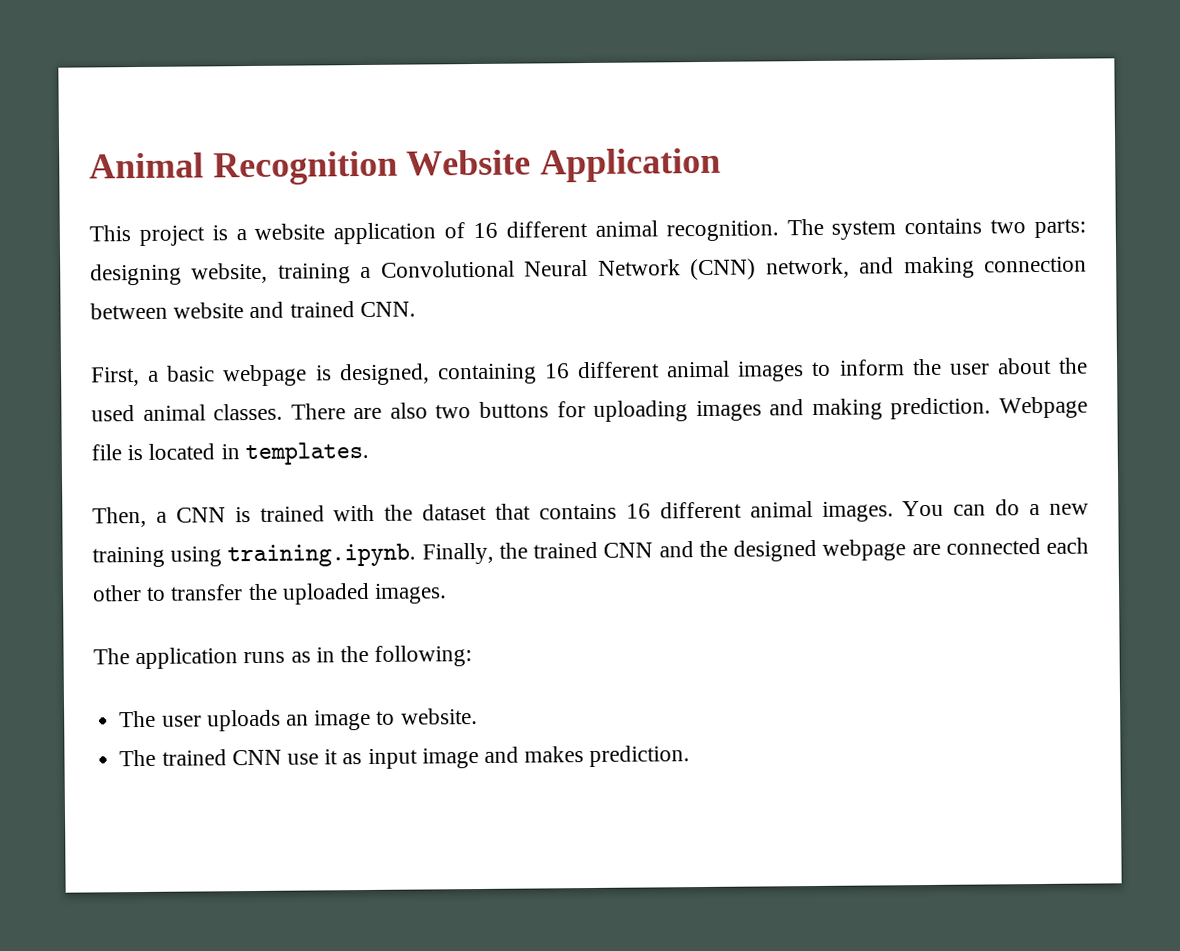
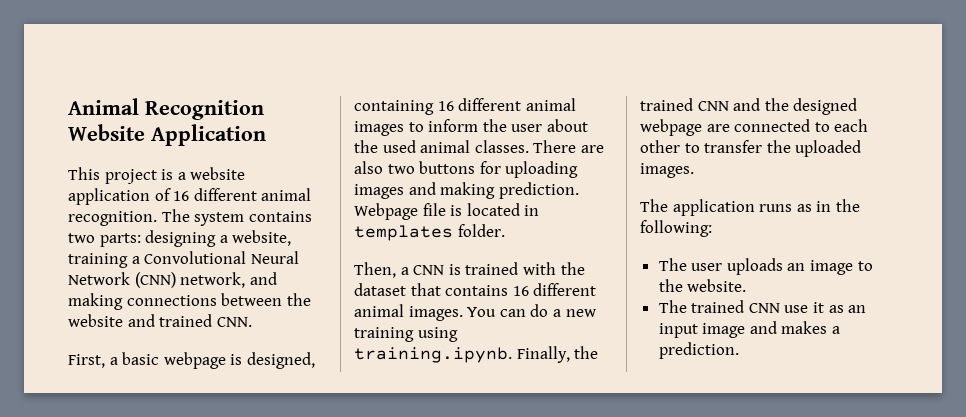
(182, 274) none -> [219,235,228,243] a
[984,256,1087,273] [90,302,168,320] connection between -> [126,293,311,306] connections between the
[244,441,369,466] templates. -> [354,224,505,241] templates folder.
(1041, 546) none -> [814,122,830,132] to
(396, 717) none -> [658,279,683,292] the
(363, 759) none -> [848,305,867,313] an
(585, 754) none -> [832,326,841,334] a

